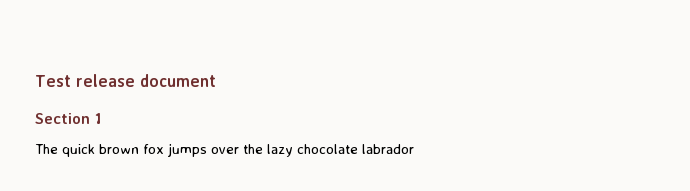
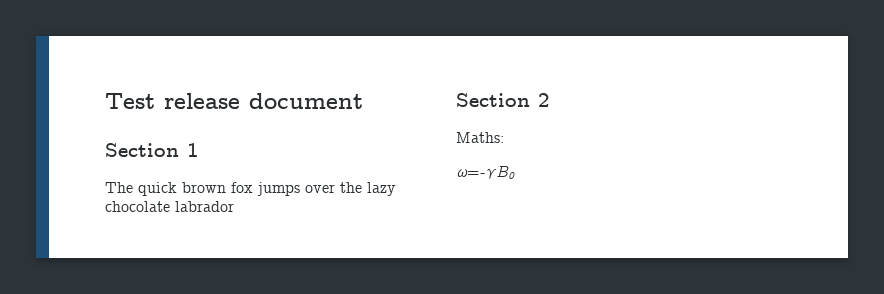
(414, 149) none -> [456,93,550,107] [456,132,504,143] [456,165,515,179] // Section 2 // Maths: // ω=-γB0

